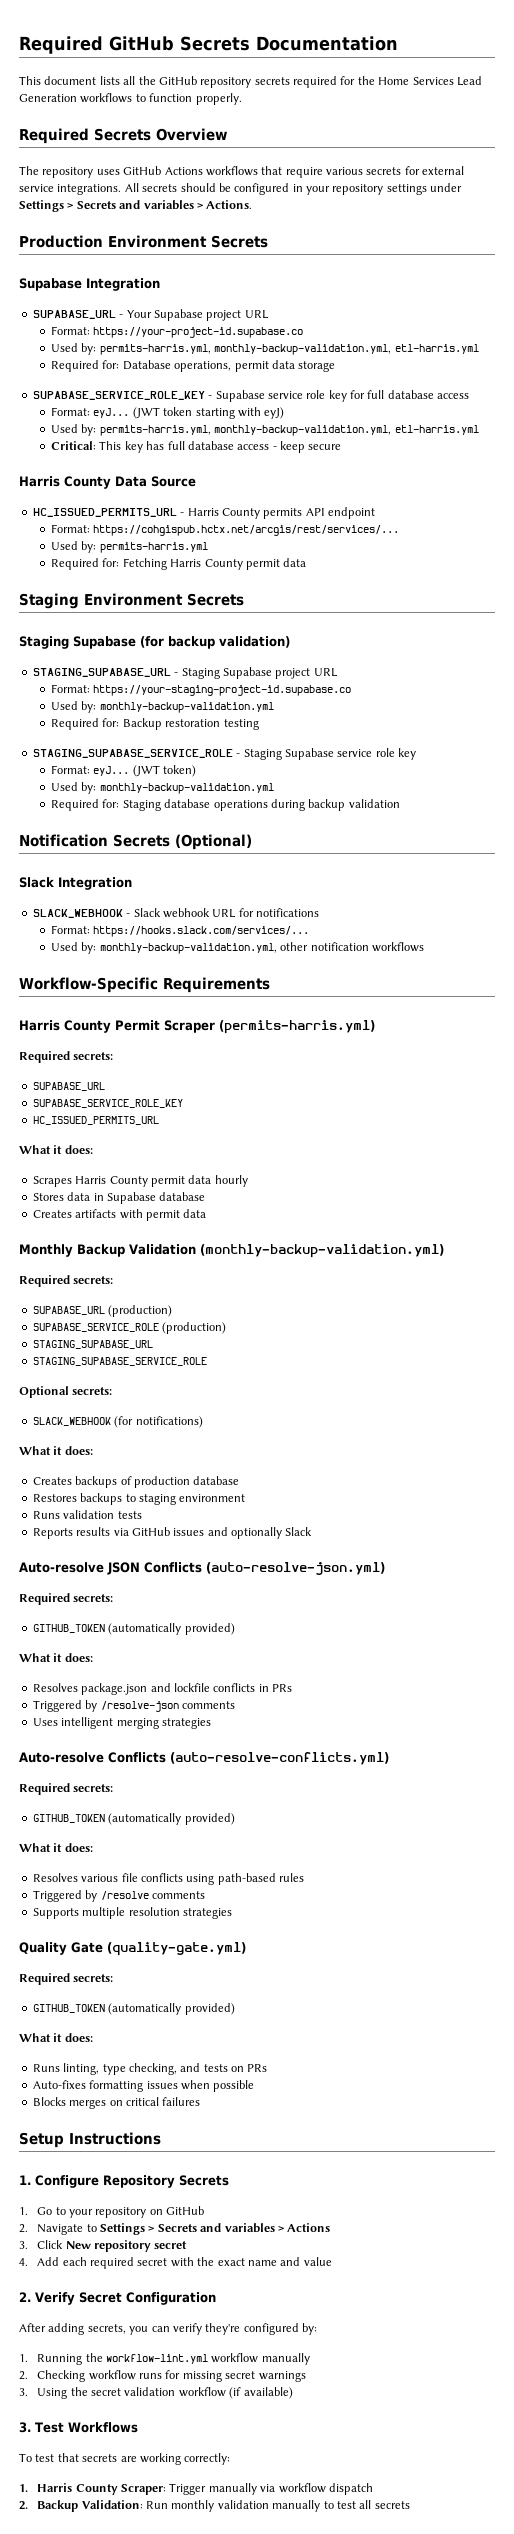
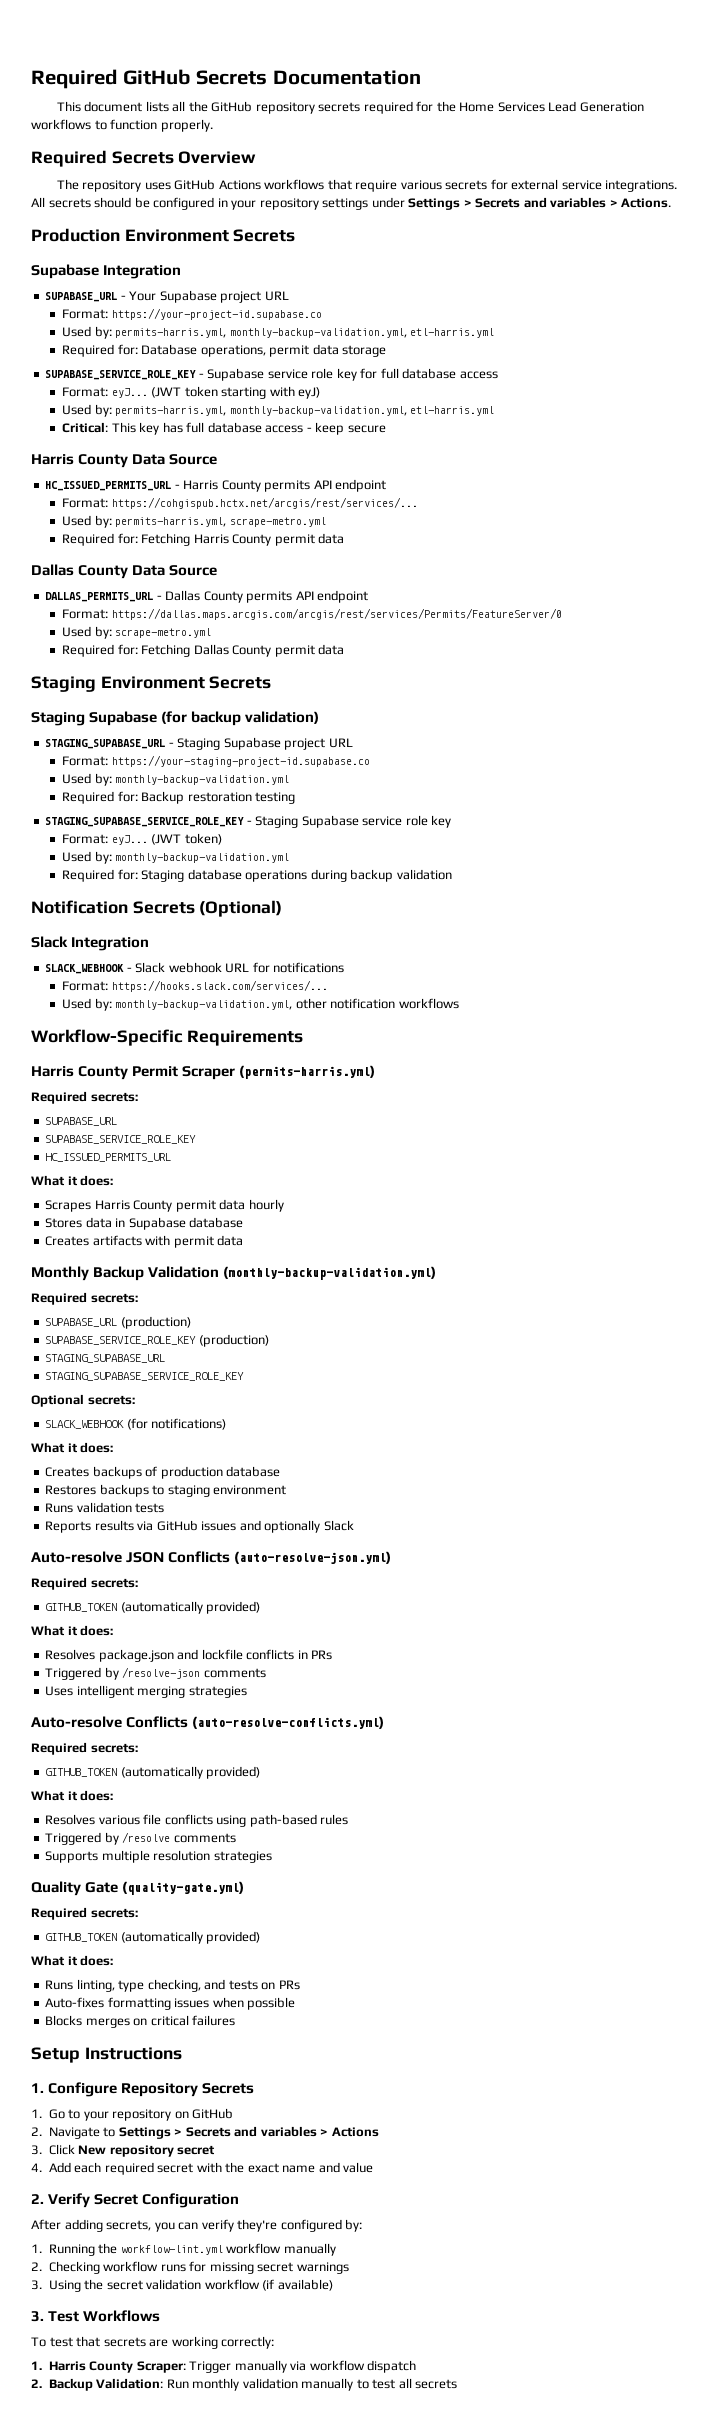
[99,542,208,553] permits-harris.yml -> [115,517,326,527] permits-harris.yml, scrape-metro.yml
(307, 562) none -> [31,564,218,579] [45,590,369,603] [62,608,562,620] [62,626,212,639] [62,644,345,657] // Dallas County Data Source // DALLAS_PERMITS_URL - Dallas County permits API endpoint // Format: https://dallas.maps.arcgis.com/arcgis/rest/services/Permits/FeatureServer/0 // Used by: scrape-metro.yml // Required for: Fetching Dallas County permit data
[32,749,233,758] STAGING_SUPABASE_SERVICE_ROLE -> [45,817,245,827] STAGING_SUPABASE_SERVICE_ROLE_KEY
[32,1323,159,1332] SUPABASE_SERVICE_ROLE -> [45,1336,197,1345] SUPABASE_SERVICE_ROLE_KEY
[32,1357,207,1366] STAGING_SUPABASE_SERVICE_ROLE -> [45,1372,245,1381] STAGING_SUPABASE_SERVICE_ROLE_KEY

